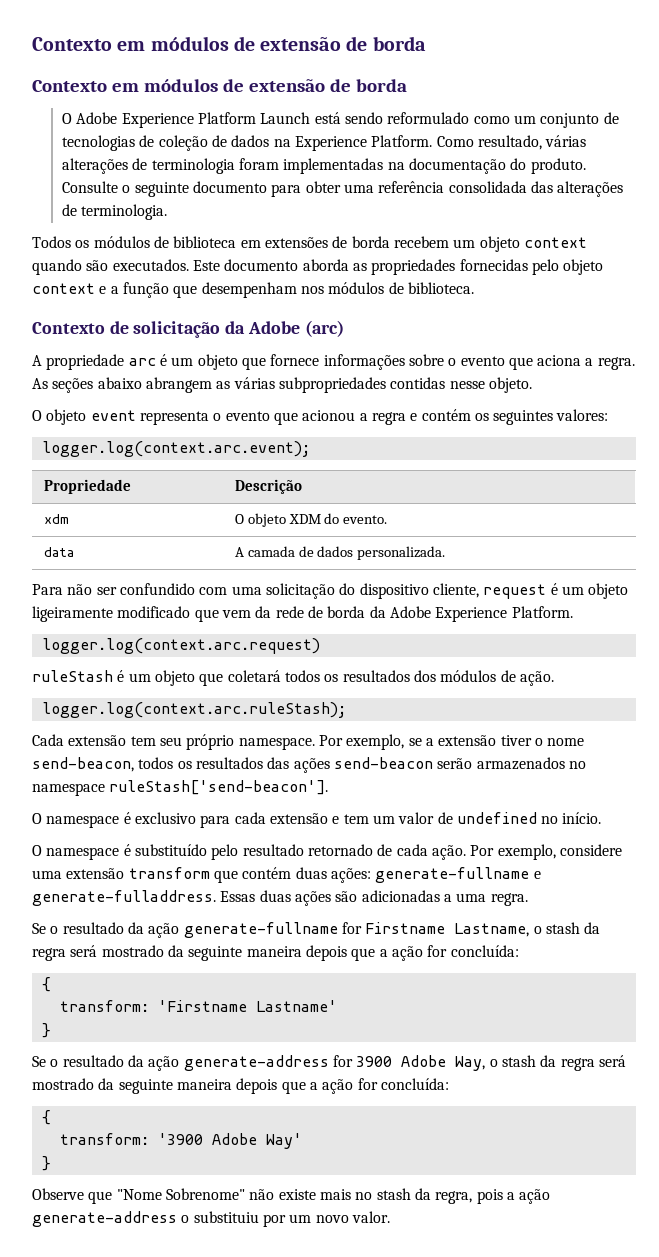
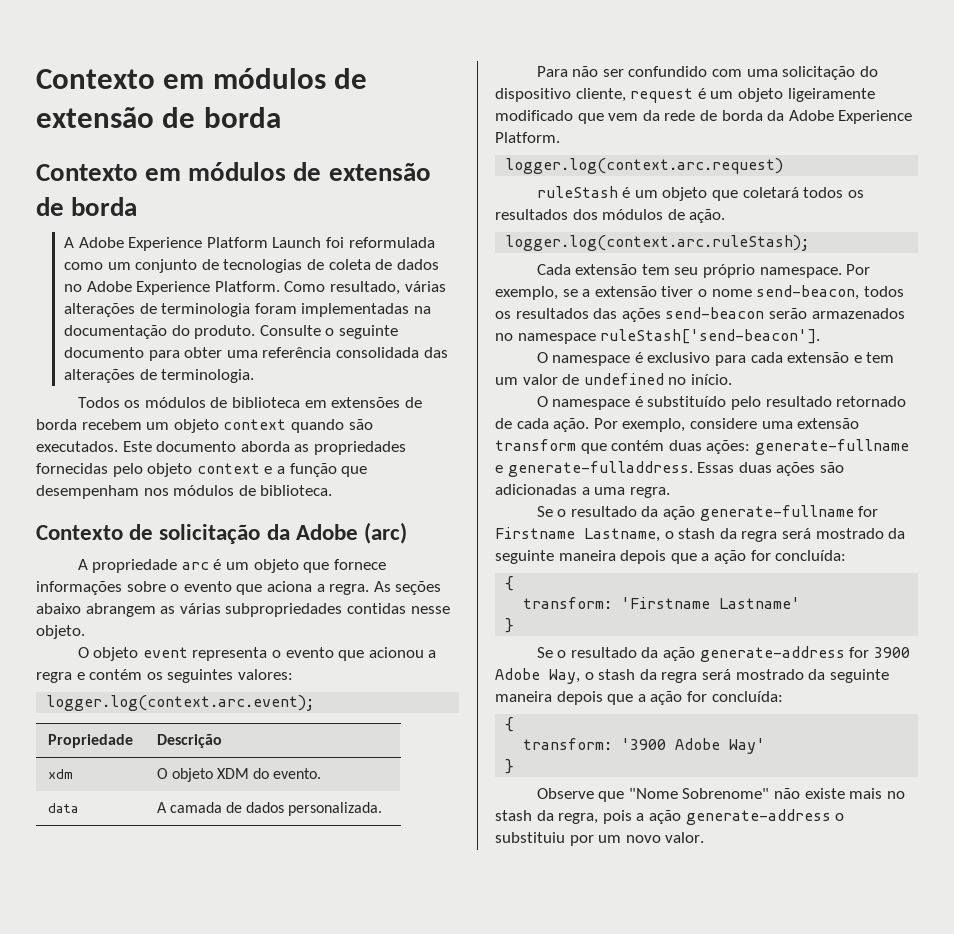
[62,113,73,124] O -> [64,237,75,248] A
[314,112,470,124] está sendo reformulado -> [326,237,435,248] foi reformulada
[158,135,291,151] coleção de dados na -> [328,259,439,270] [64,281,132,292] coleta de dados no Adobe

